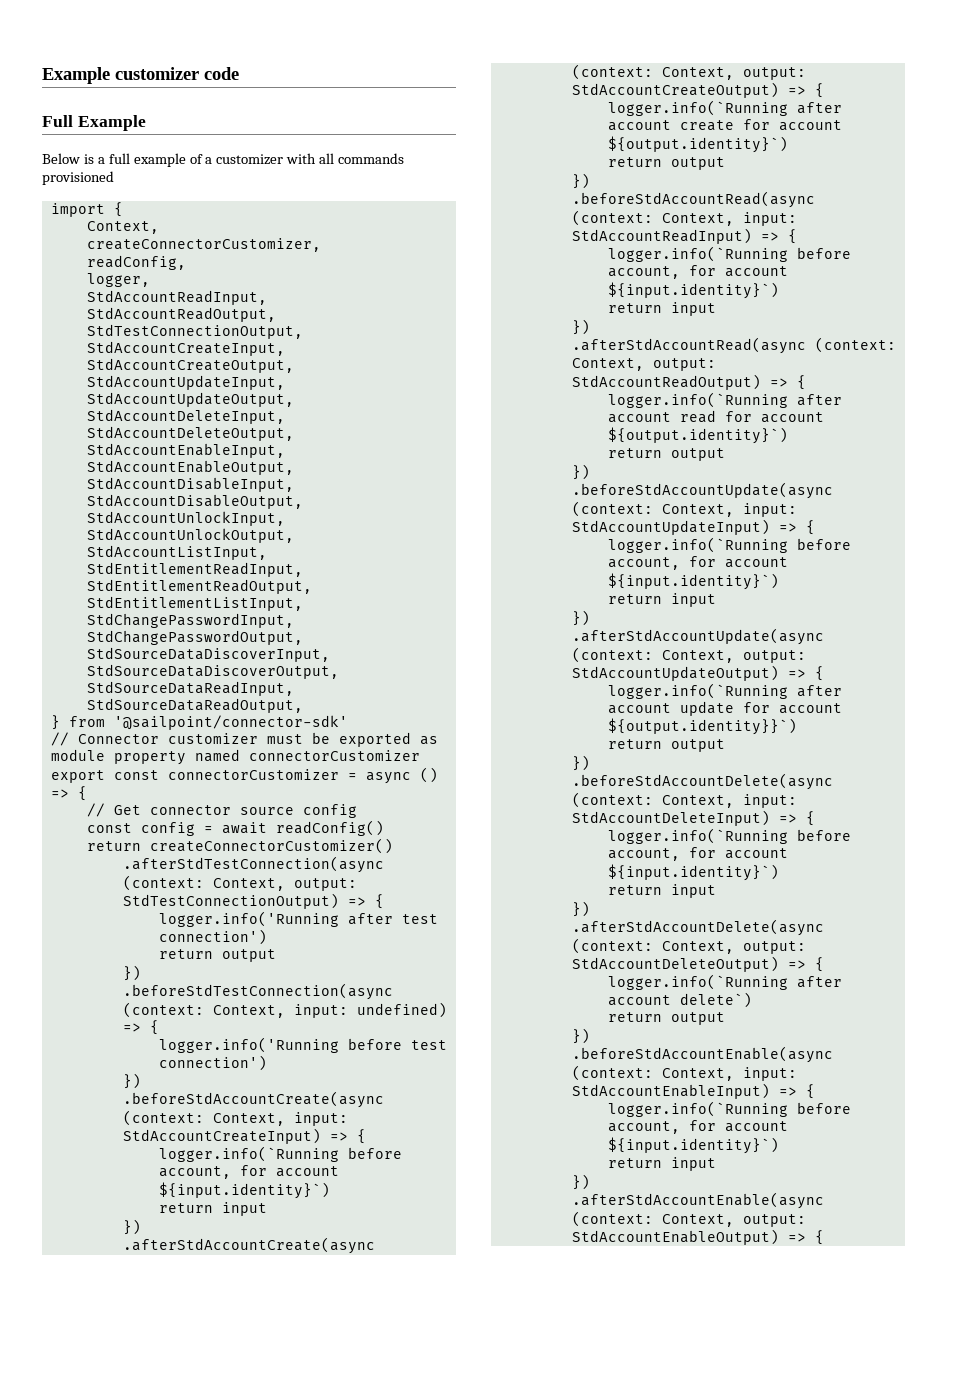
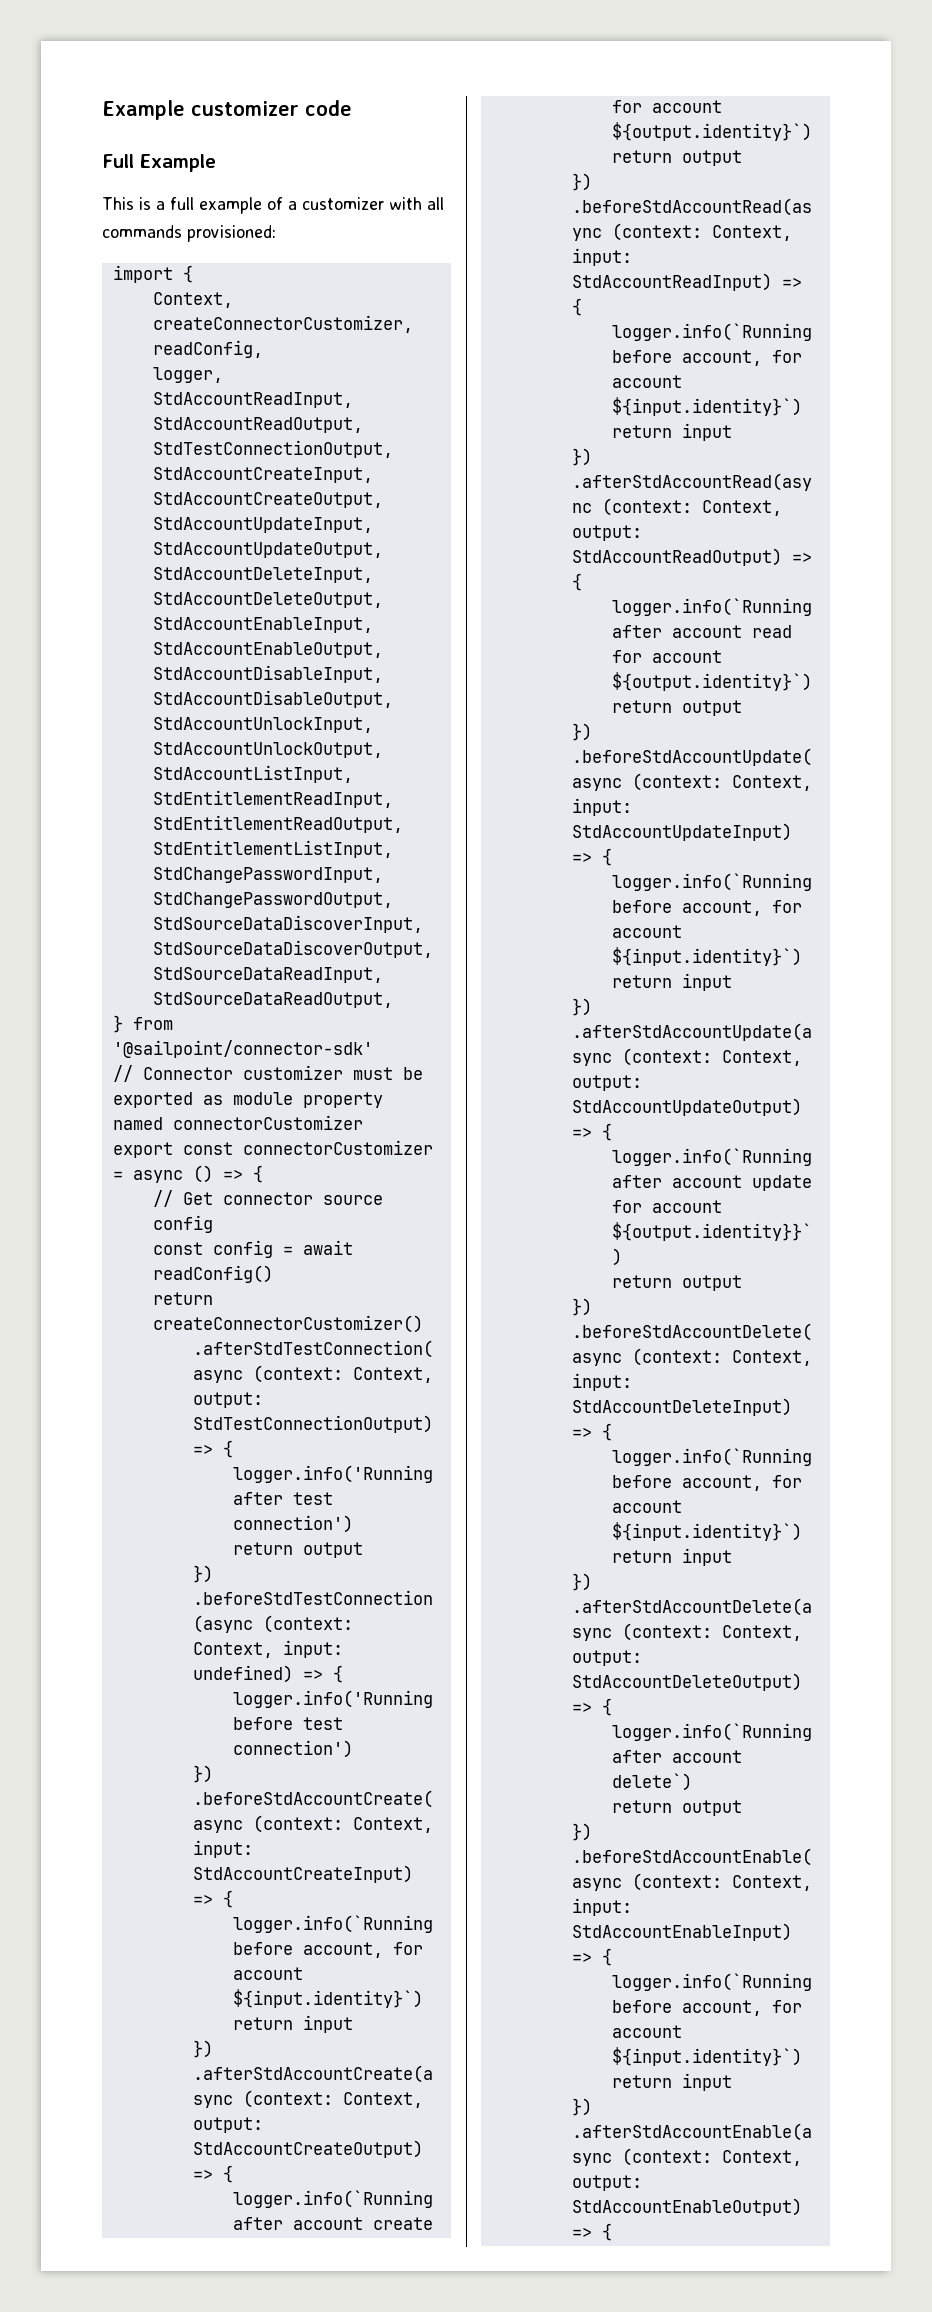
[42,153,80,164] Below -> [102,197,134,210] This
[42,171,114,185] provisioned -> [187,225,276,242] provisioned:

